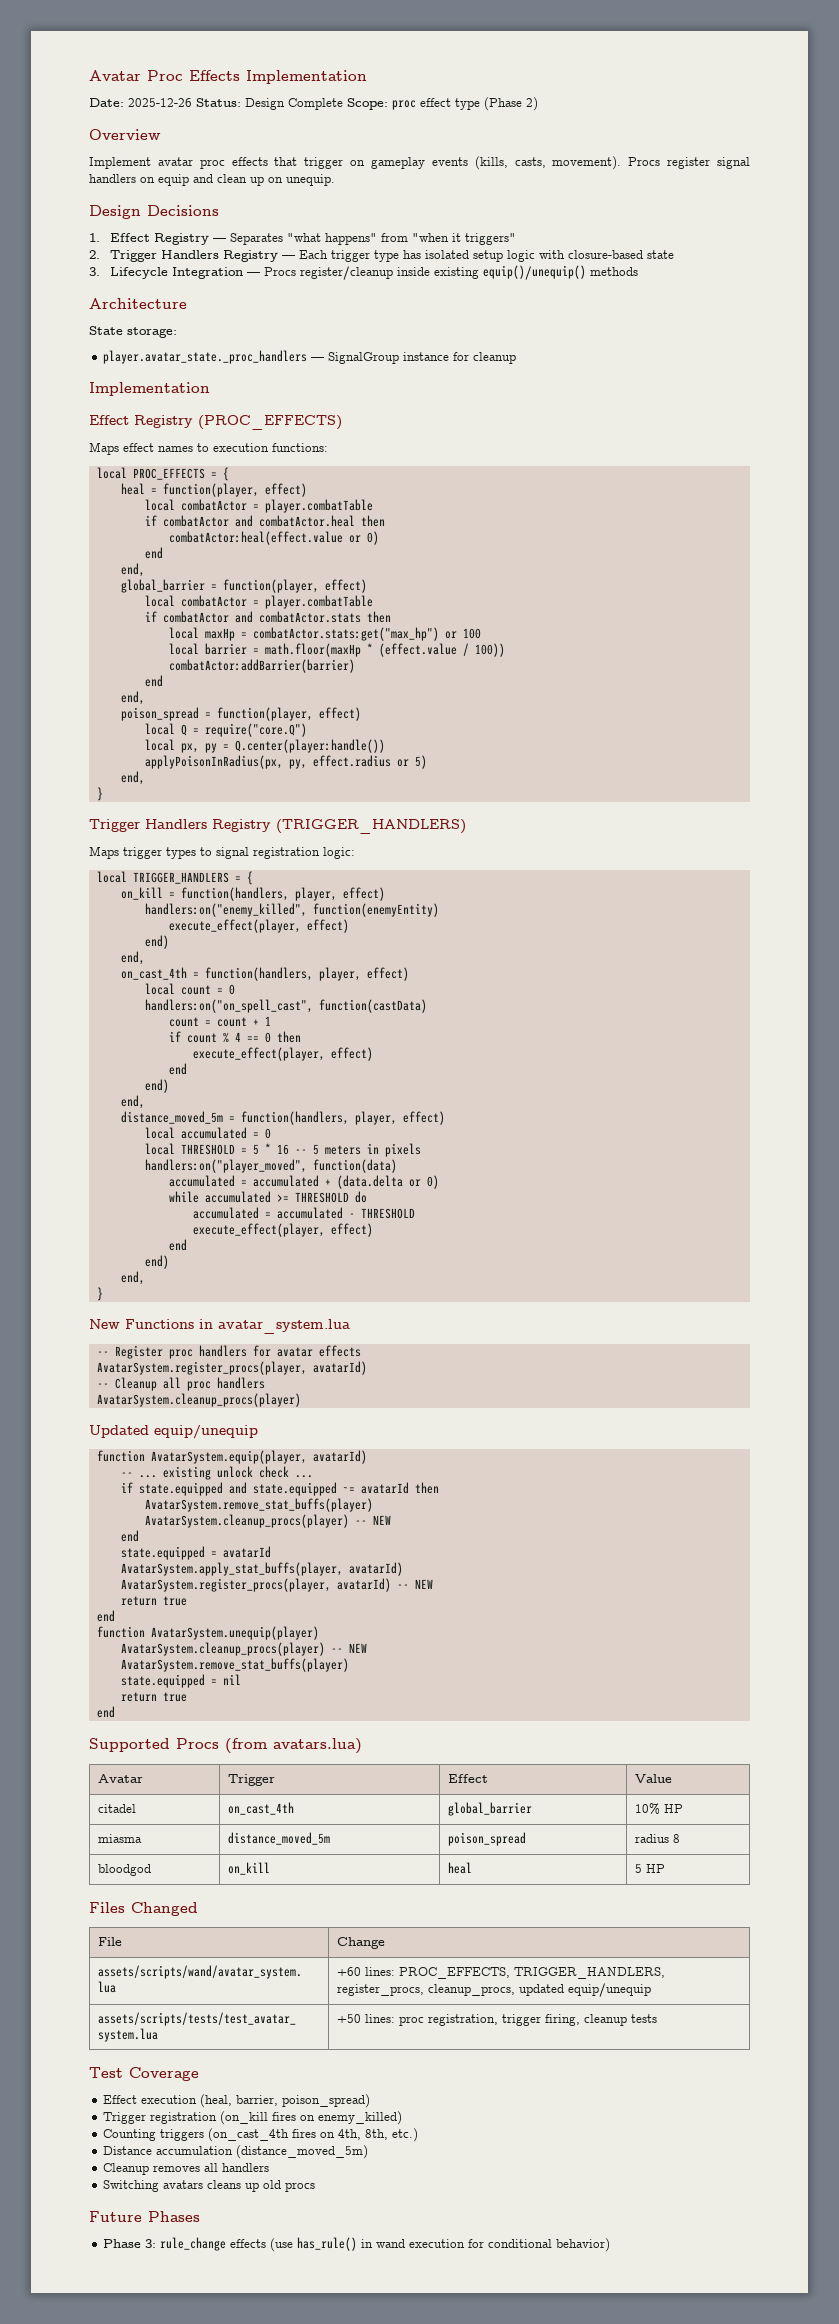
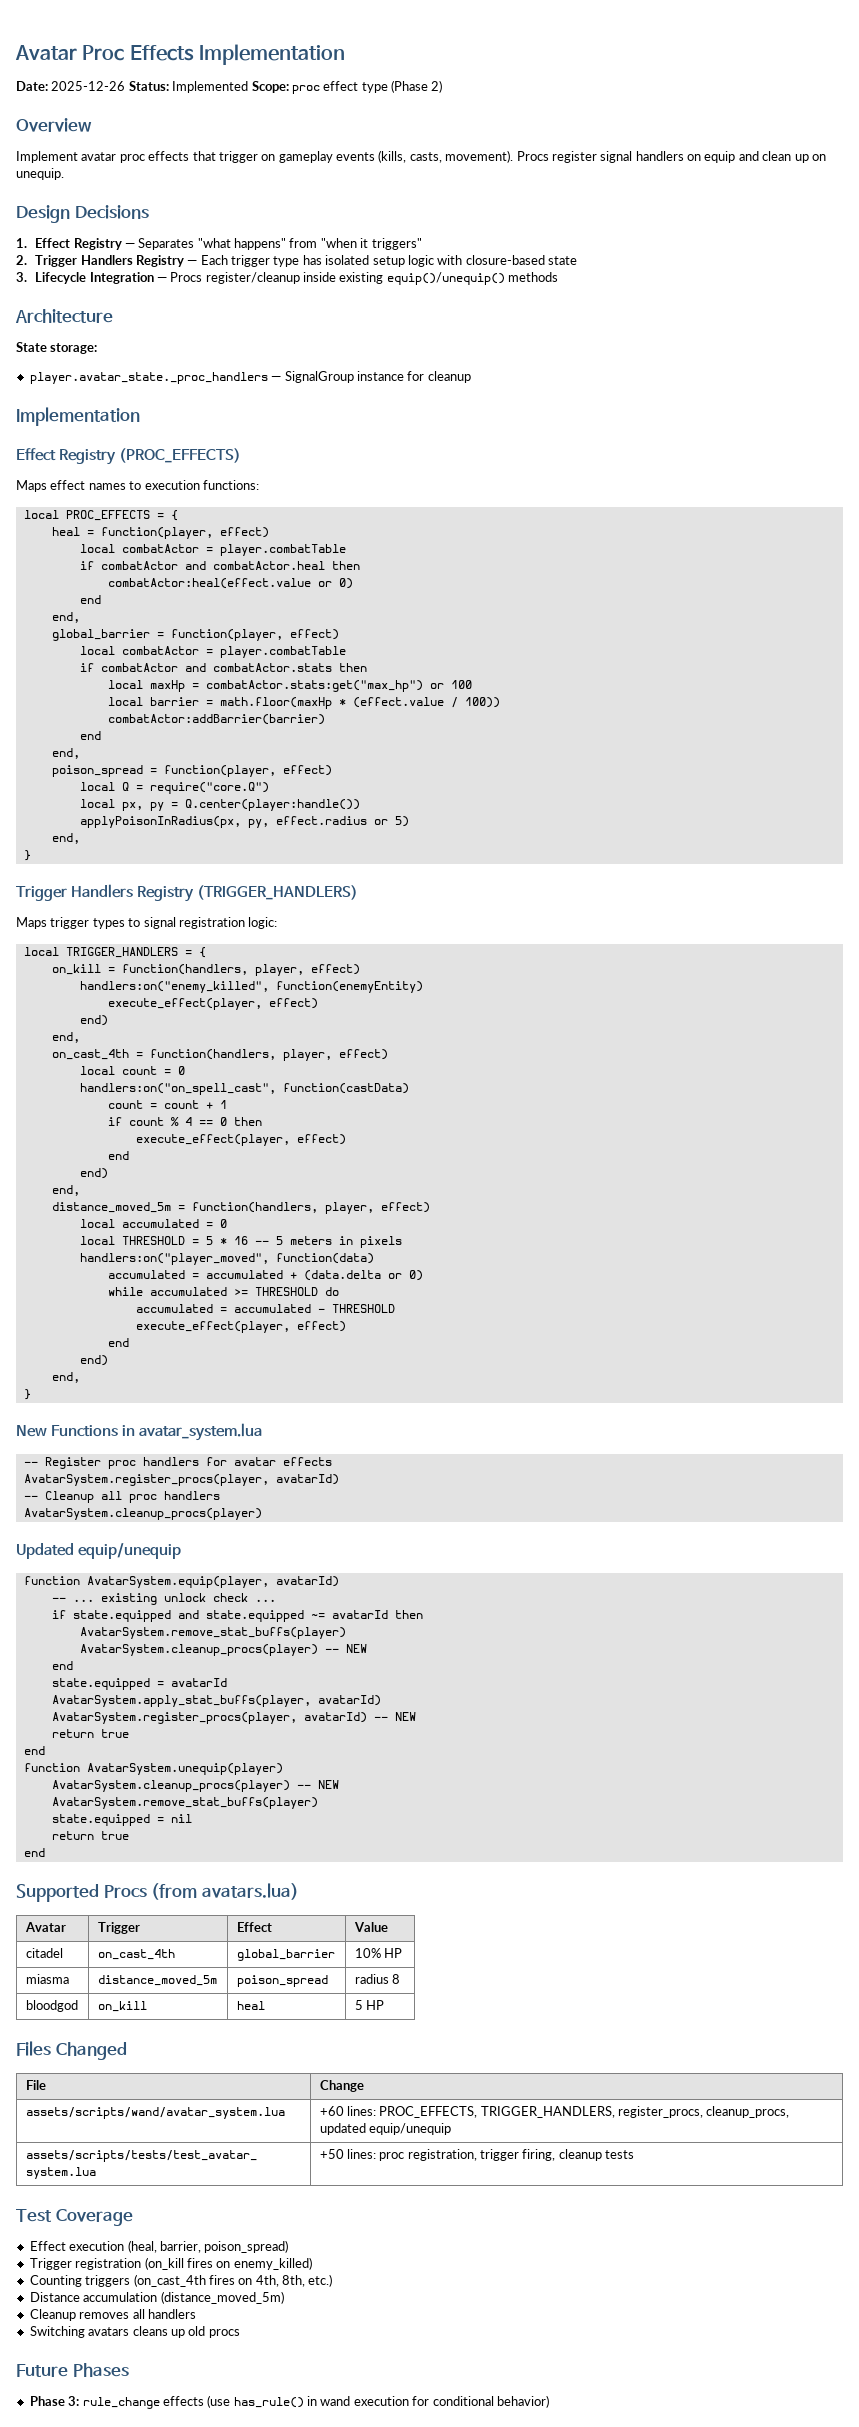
[245,98,343,110] Design Complete -> [172,81,249,93] Implemented

